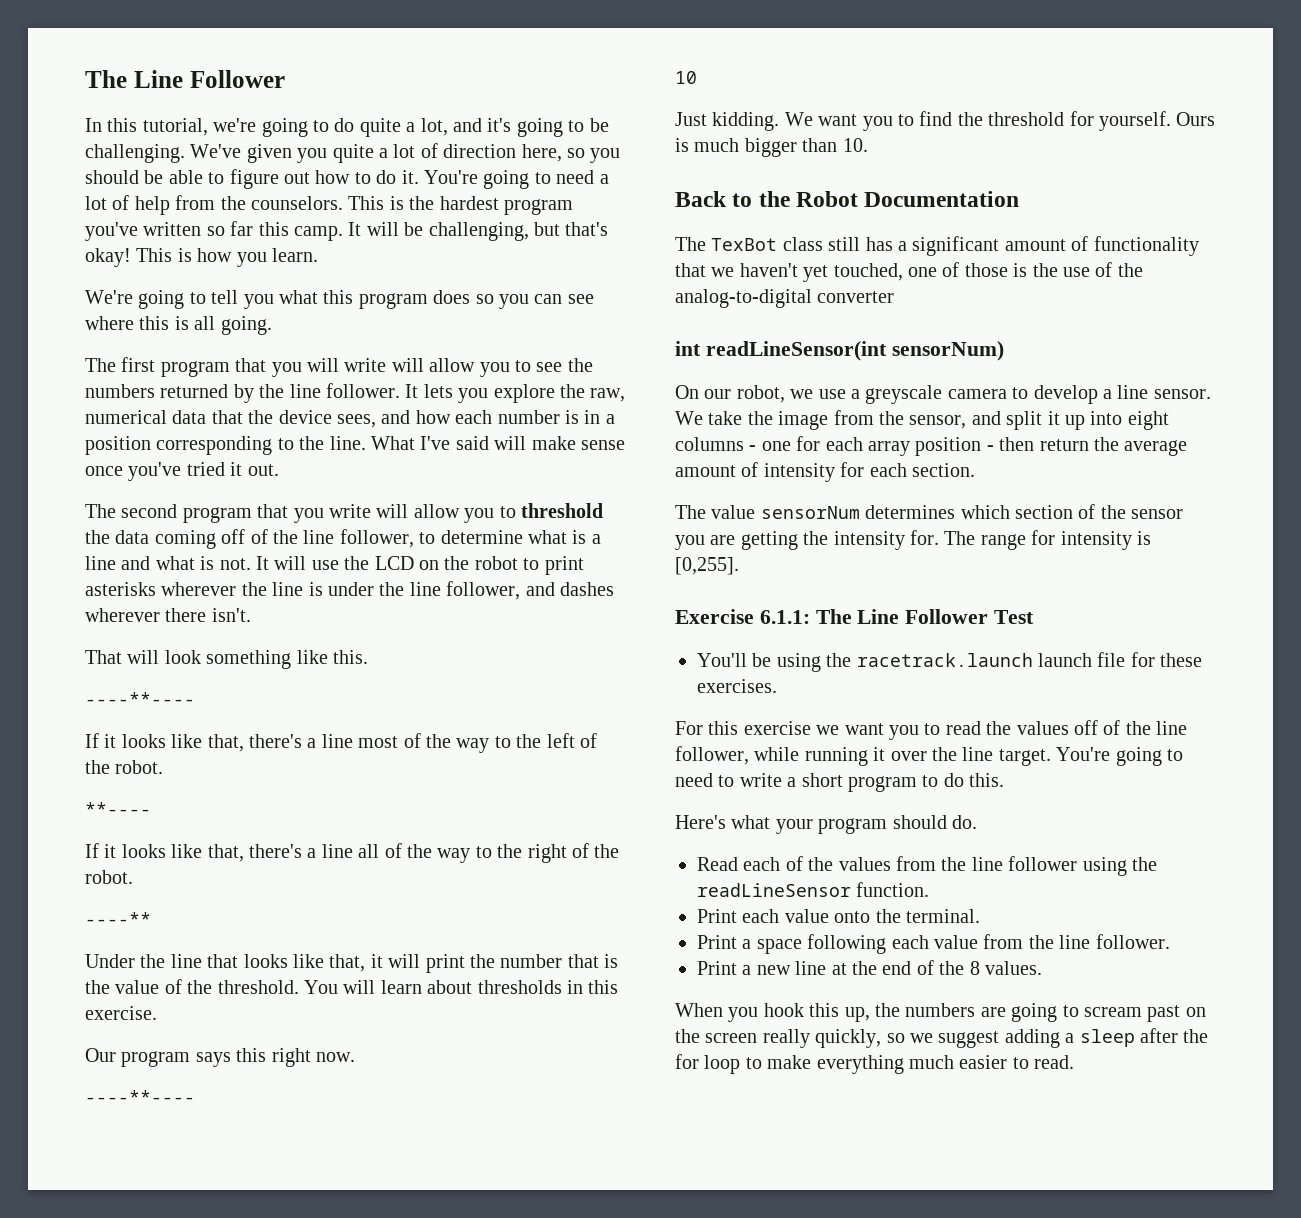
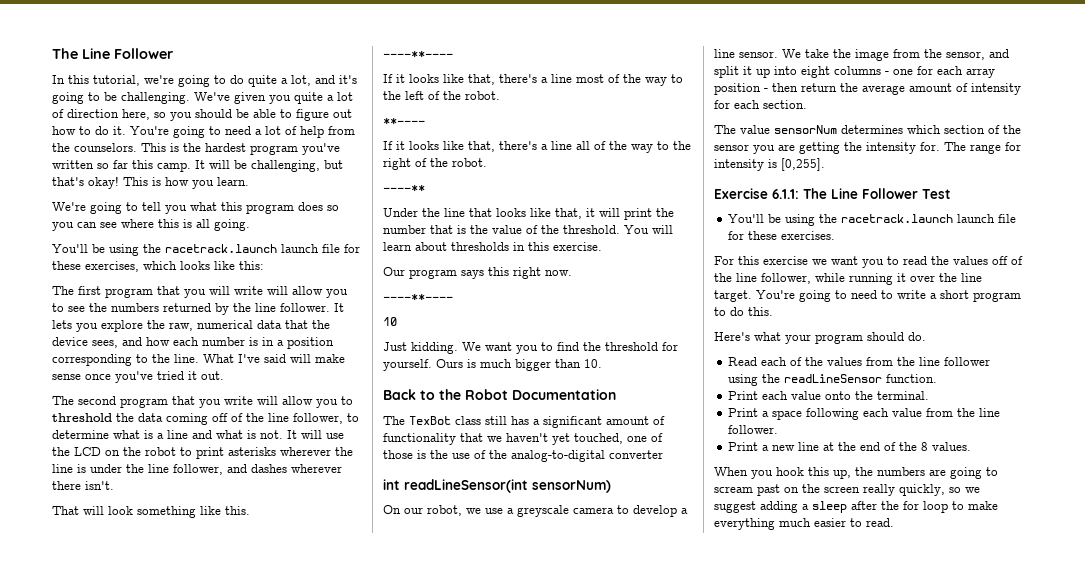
(272, 325) none -> [52,244,360,256] [52,261,264,272] // You'll be using the racetrack.launch launch file for these exercises, which looks like this:

